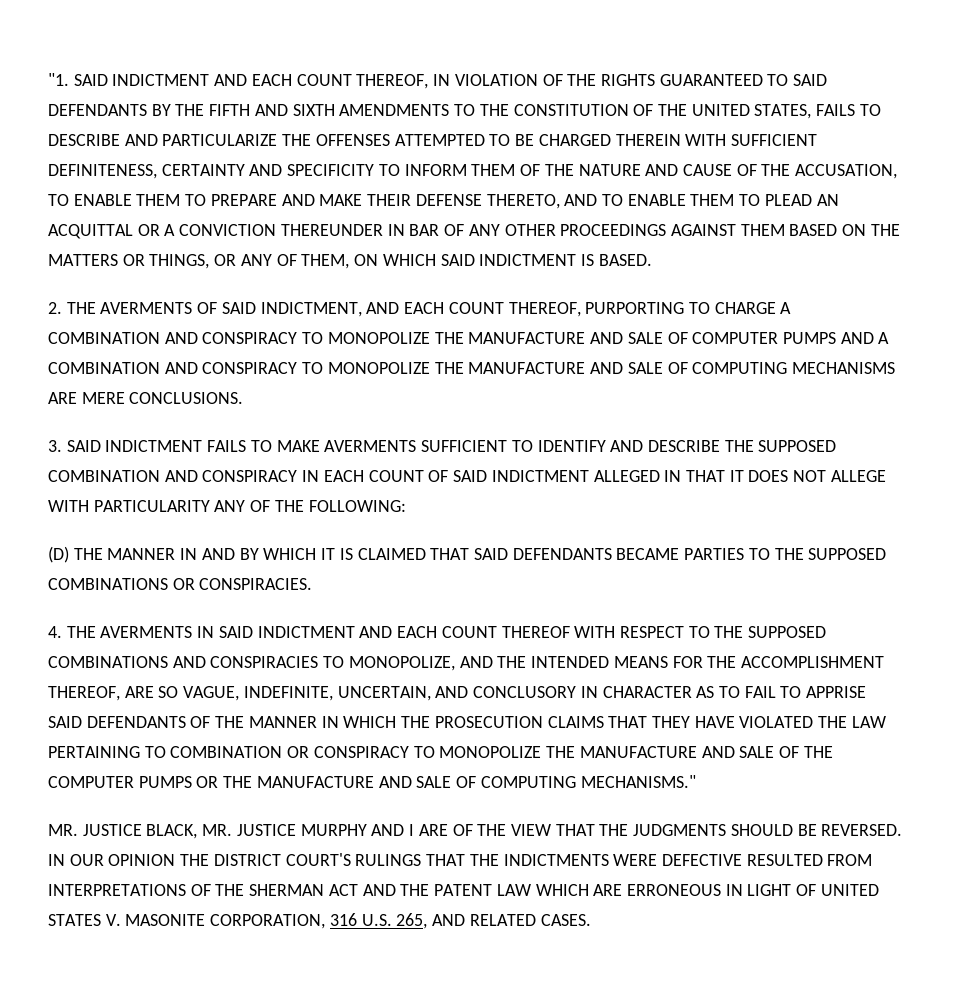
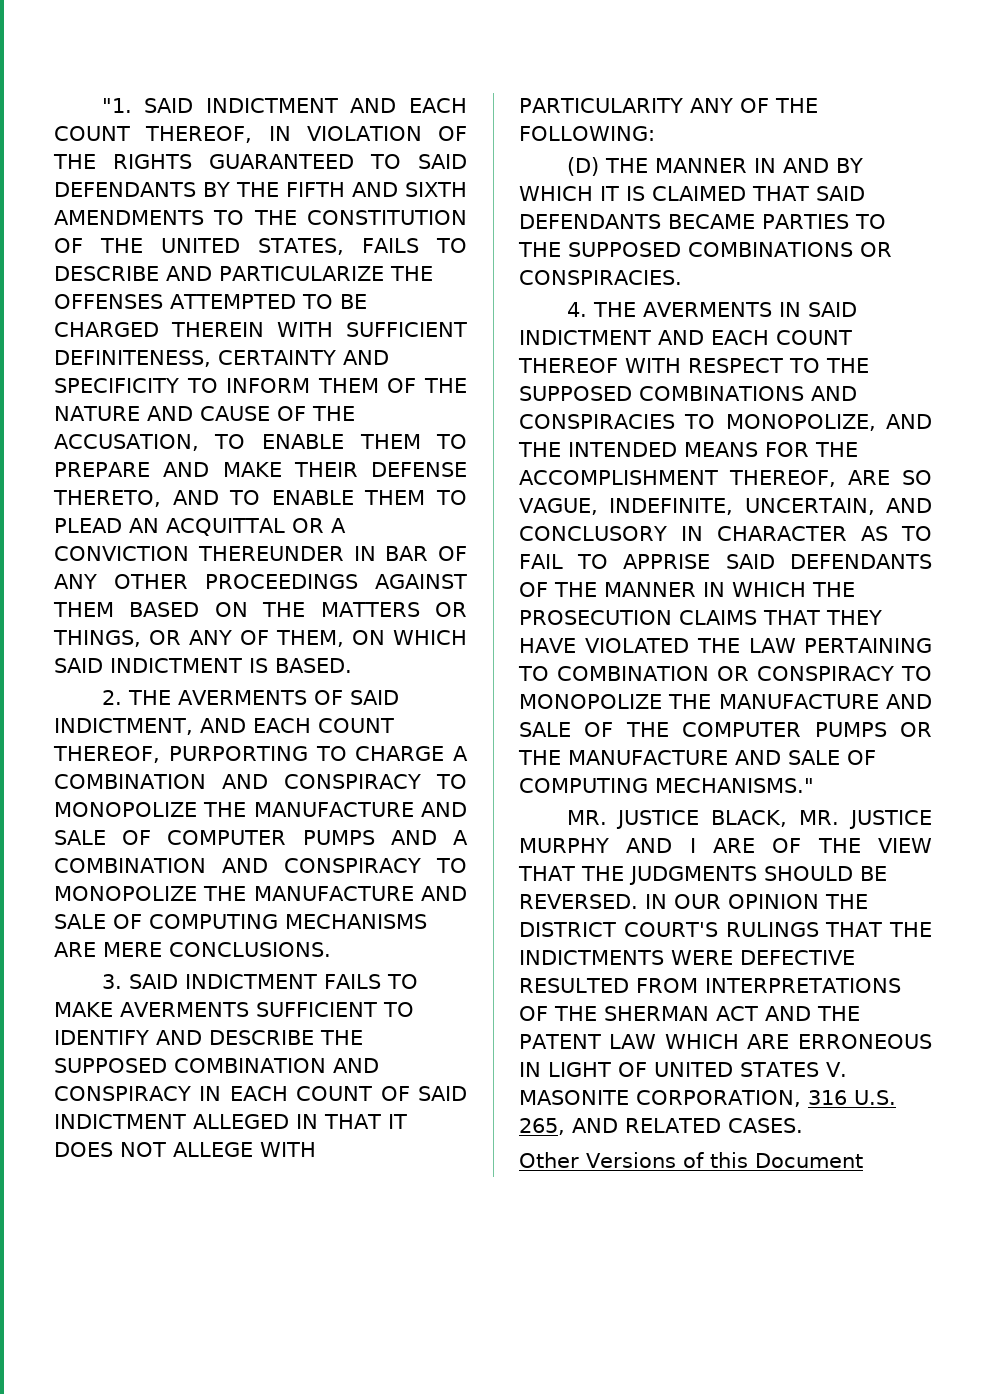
(591, 920) none -> [519,1152,863,1168] // Other Versions of this Document

